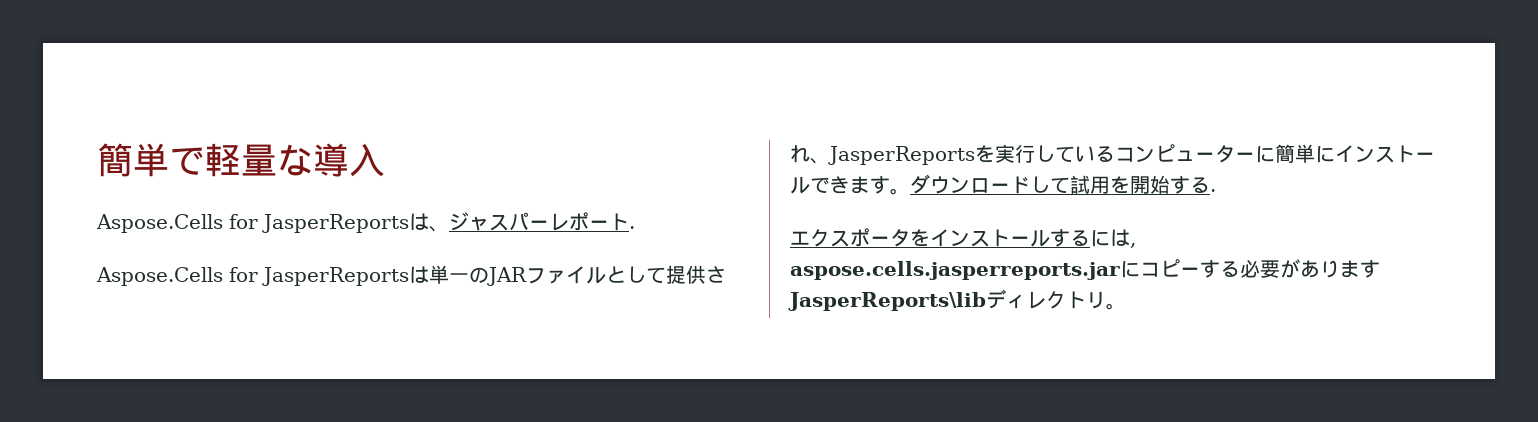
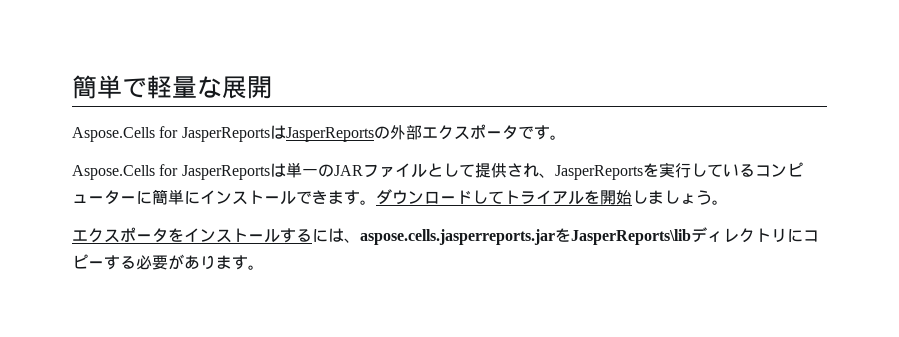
[313,143,385,177] [96,212,635,233] 導入 // Aspose.Cells for JasperReportsは、ジャスパーレポート. -> [222,76,272,99] [72,124,566,142] 展開 // Aspose.Cells for JasperReportsはJasperReportsの外部エクスポータです。
[1070,175,1216,194] 試用を開始する. -> [504,190,728,205] トライアルを開始しましょう。
[1130,243,1136,248] [790,261,1120,280] , aspose.cells.jasperreports.jar -> [344,227,787,245] 、aspose.cells.jasperreports.jarをJasperReports\libディレクトリ
[788,289,1106,311] JasperReports\libディレクトリ -> (248, 262) none

